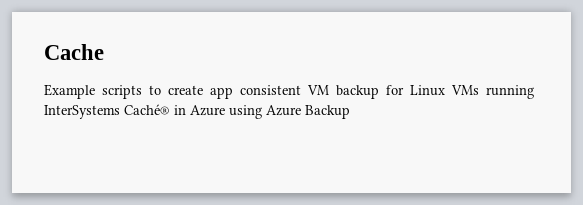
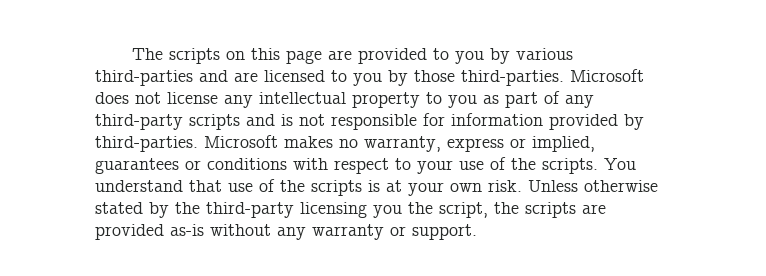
[44,44,104,60] [44,84,534,99] [44,104,350,119] Cache // Example scripts to create app consistent VM backup for Linux VMs running InterSystems Caché® in Azure using Azure Backup -> [132,48,574,64] [95,69,644,86] [95,91,594,108] [95,113,644,130] [95,135,595,152] [95,157,636,174] [95,179,658,196] [95,202,606,218] [95,224,477,240] The scripts on this page are provided to you by various third-parties and are licensed to you by those third-parties. Microsoft does not license any intellectual property to you as part of any third-party scripts and is not responsible for information provided by third-parties. Microsoft makes no warranty, express or implied, guarantees or conditions with respect to your use of the scripts. You understand that use of the scripts is at your own risk. Unless otherwise stated by the third-party licensing you the script, the scripts are provided as-is without any warranty or support.

